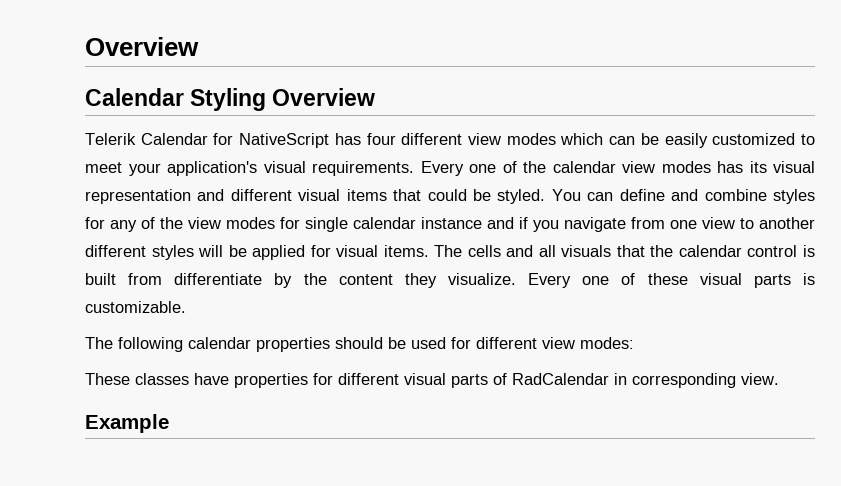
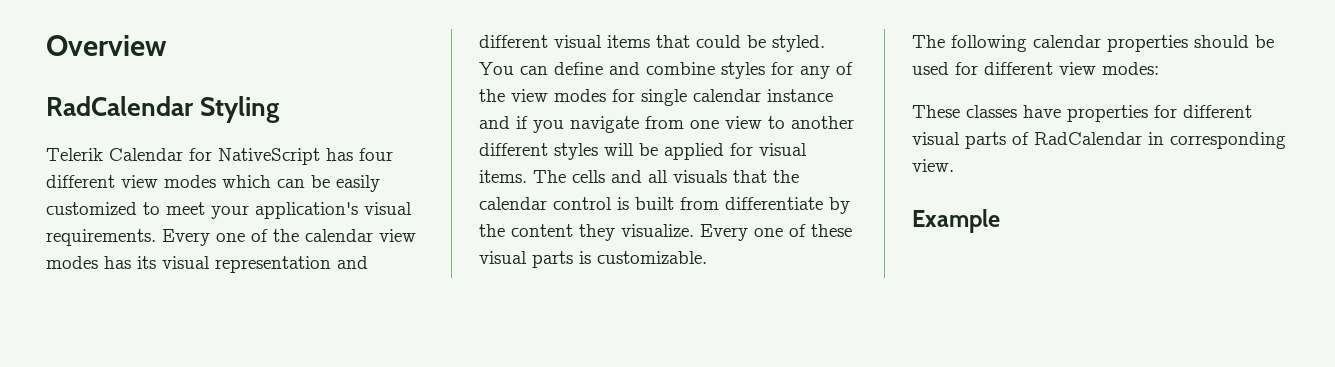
[85,37,199,56] [85,88,184,106] Overview // Calendar -> [46,35,167,56] [46,96,194,116] Overview // RadCalendar
[272,88,376,106] Overview -> (281, 109) none

